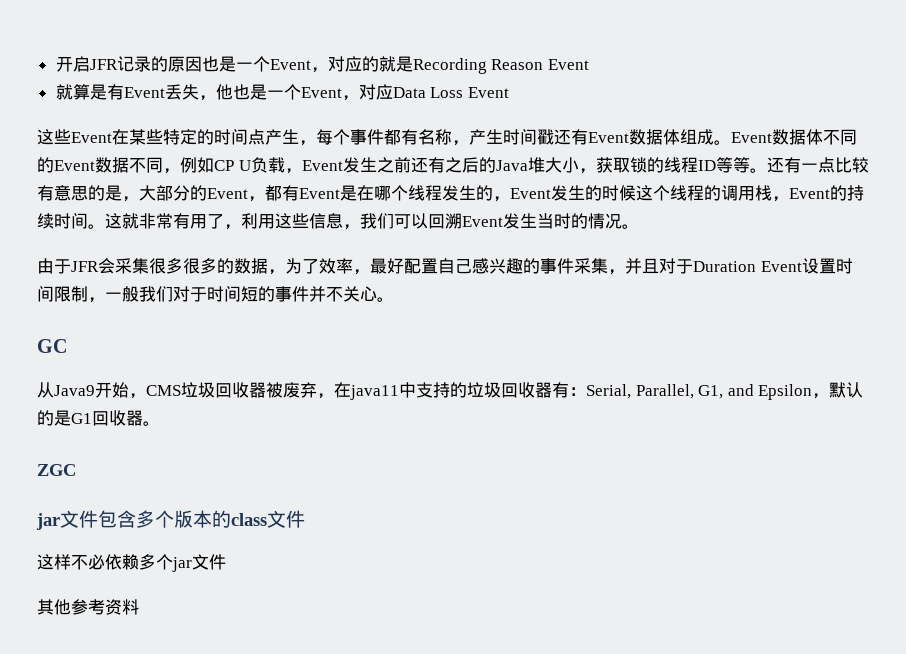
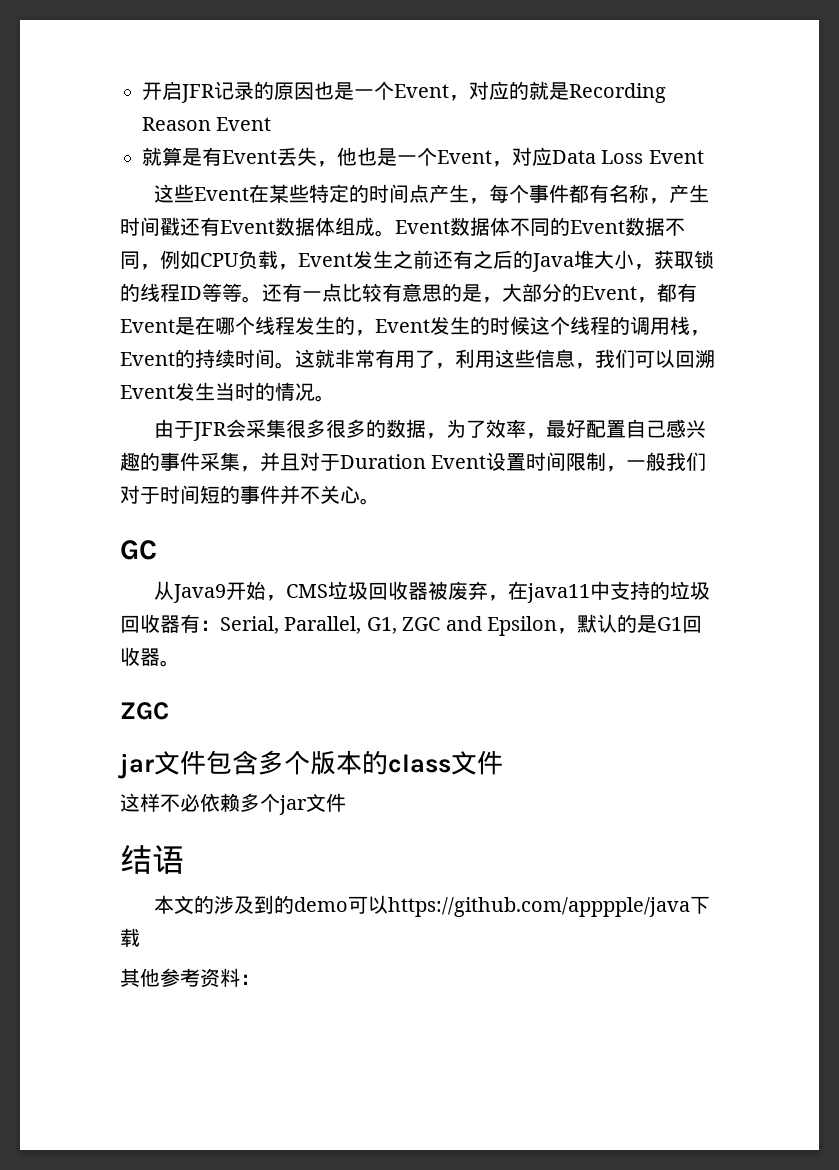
[214,160,251,171] CP U -> [200,253,239,267] CPU
(724, 392) none -> [402,617,441,631] ZGC
(226, 562) none -> [120,845,184,874] [154,895,711,917] [120,928,140,947] // 结语 // 本文的涉及到的demo可以https://github.com/apppple/java下载
(139, 607) none -> [240,974,260,985] ：

